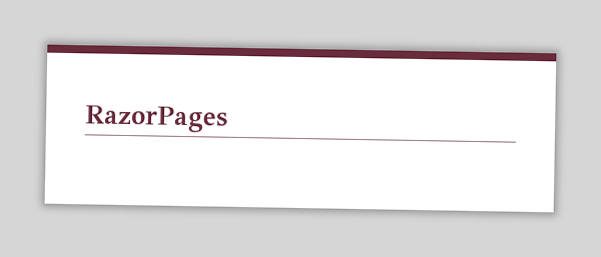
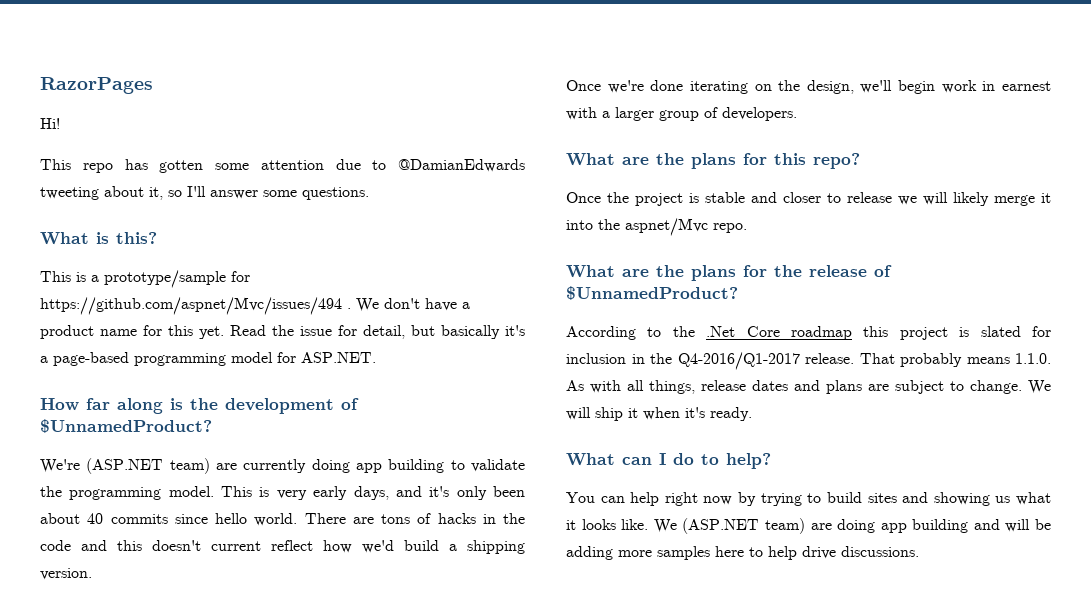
(228, 119) none -> [40,118,60,129] [40,159,525,173] [40,186,369,200] [40,232,157,245] [40,270,250,288] [40,297,470,315] [40,325,525,339] [40,352,376,366] [40,398,359,414] [40,419,212,433] [40,458,525,474] [40,486,526,500] [40,513,525,526] [40,540,525,554] [40,568,92,580] [566,80,1051,94] [566,107,797,121] [566,153,860,169] [566,192,1051,206] [566,218,747,236] [566,265,892,281] [566,286,738,300] [566,326,1051,340] [566,352,1051,370] [566,380,1051,394] [566,407,752,421] [566,453,771,469] [566,492,1051,506] [566,518,1051,534] [566,546,919,560] // Hi! // This repo has gotten some attention due to @DamianEdwards tweeting about it, so I'll answer some questions. // What is this? // This is a prototype/sample for https://github.com/aspnet/Mvc/issues/494 . We don't have a product name for this yet. Read the issue for detail, but basically it's a page-based programming model for ASP.NET. // How far along is the development of $UnnamedProduct? // We're (ASP.NET team) are currently doing app building to validate the programming model. This is very early days, and it's only been about 40 commits since hello world. There are tons of hacks in the code and this doesn't current reflect how we'd build a shipping version. // Once we're done iterating on the design, we'll begin work in earnest with a larger group of developers. // What are the plans for this repo? // Once the project is stable and closer to release we will likely merge it into the aspnet/Mvc repo. // What are the plans for the release of $UnnamedProduct? // According to the .Net Core roadmap this project is slated for inclusion in the Q4-2016/Q1-2017 release. That probably means 1.1.0. As with all things, release dates and plans are subject to change. We will ship it when it's ready. // What can I do to help? // You can help right now by trying to build sites and showing us what it looks like. We (ASP.NET team) are doing app building and will be adding more samples here to help drive discussions.

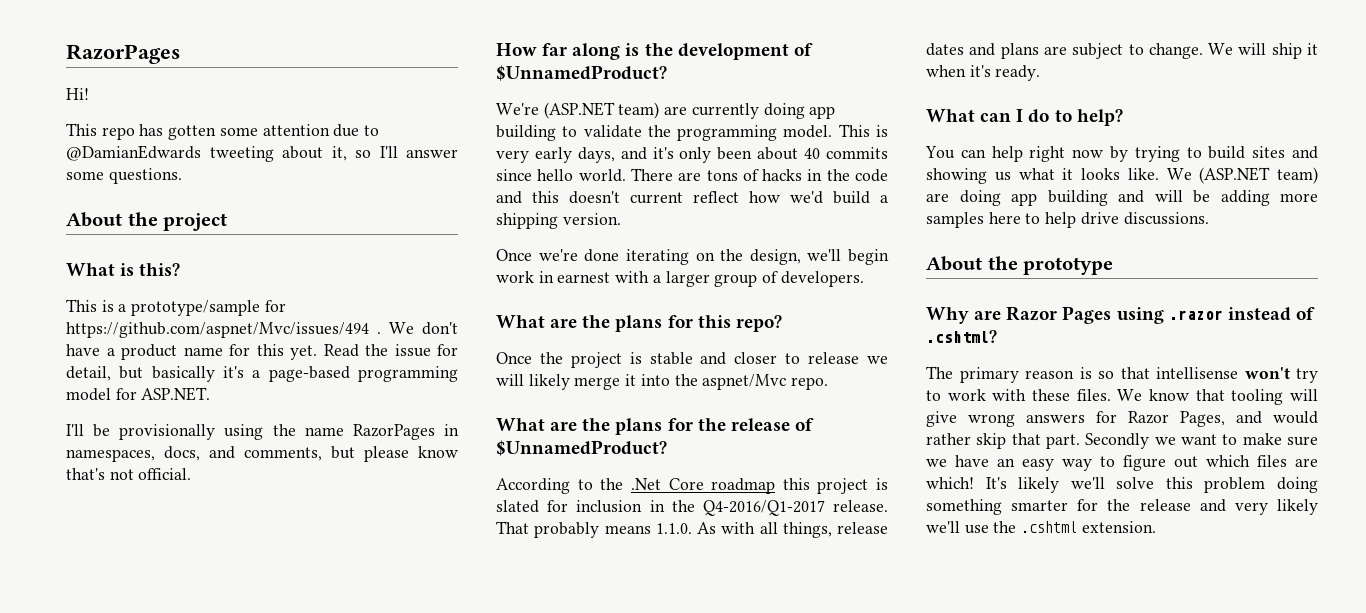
(369, 193) none -> [66,212,228,231] // About the project
(376, 357) none -> [66,424,459,440] [66,446,458,462] [66,468,192,480] // I'll be provisionally using the name RazorPages in namespaces, docs, and comments, but please know that's not official.
(919, 551) none -> [926,256,1114,275] [926,306,1315,324] [926,330,997,343] [926,366,1318,383] [926,389,1318,405] [926,411,1318,427] [926,433,1318,449] [926,455,1318,471] [926,477,1318,493] [926,499,1318,515] [926,521,1156,534] // About the prototype // Why are Razor Pages using .razor instead of .cshtml? // The primary reason is so that intellisense won't try to work with these files. We know that tooling will give wrong answers for Razor Pages, and would rather skip that part. Secondly we want to make sure we have an easy way to figure out which files are which! It's likely we'll solve this problem doing something smarter for the release and very likely we'll use the .cshtml extension.

